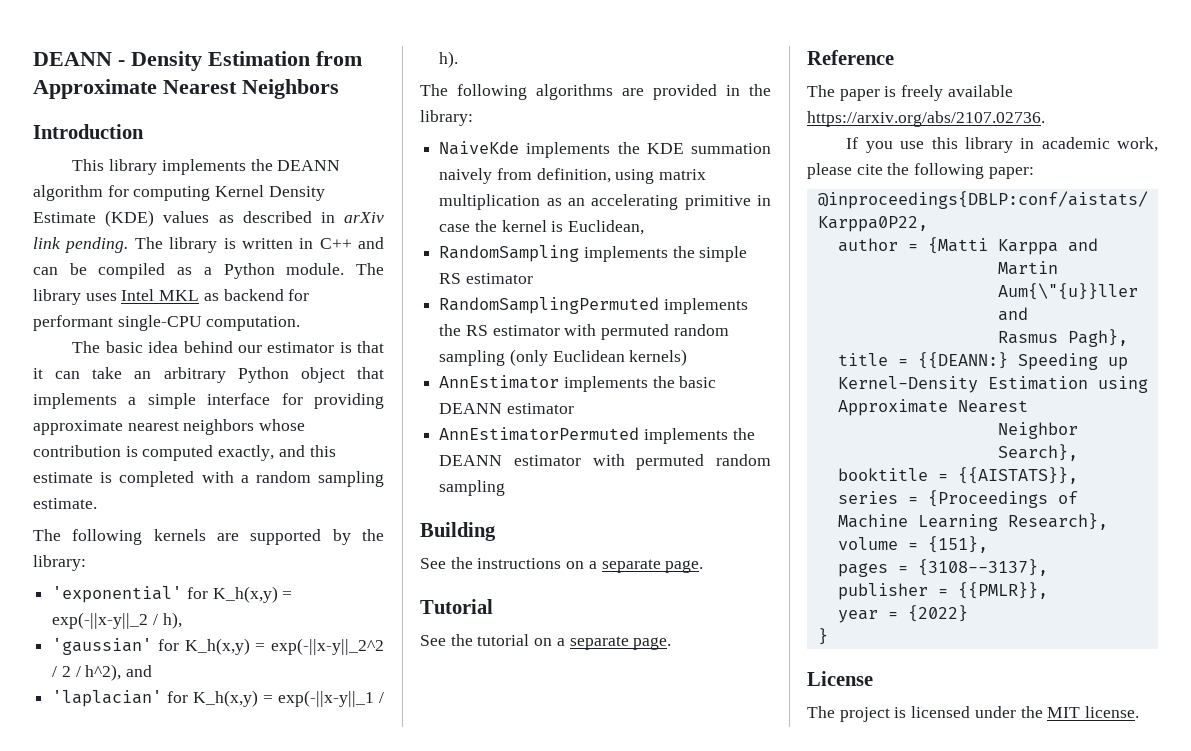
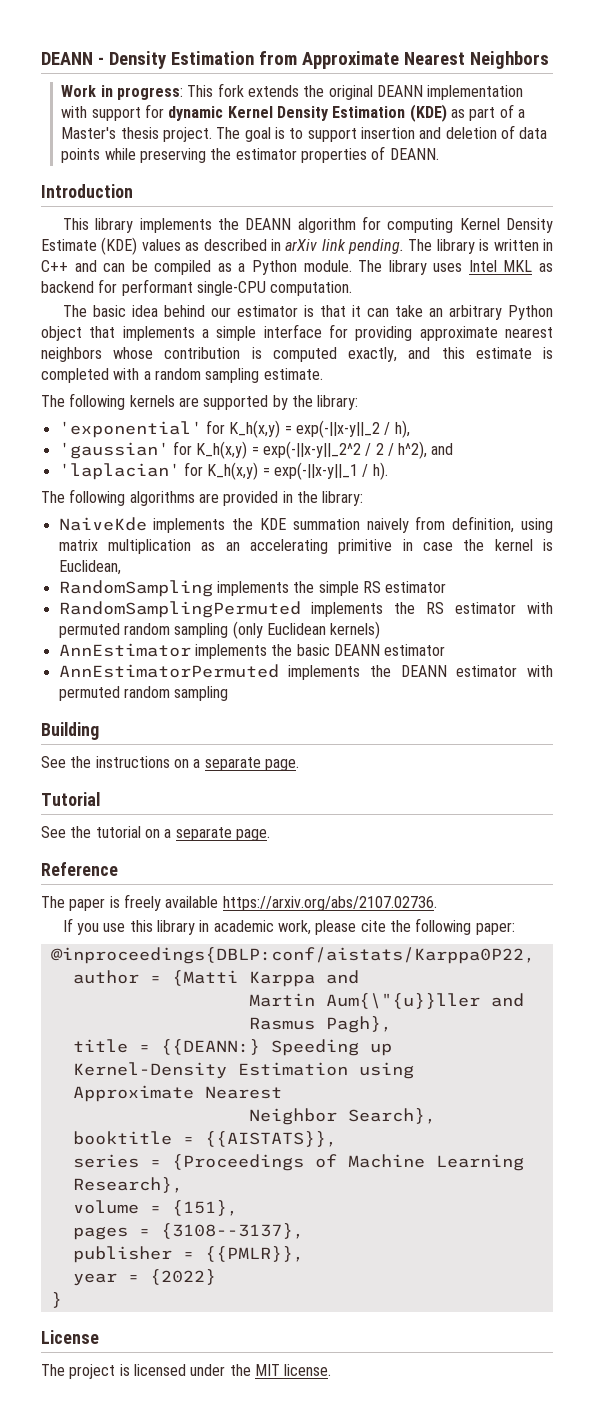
(339, 89) none -> [61,83,524,100] [61,104,525,122] [61,125,548,142] [61,146,439,163] // Work in progress: This fork extends the original DEANN implementation with support for dynamic Kernel Density Estimation (KDE) as part of a Master's thesis project. The goal is to support insertion and deletion of data points while preserving the estimator properties of DEANN.

